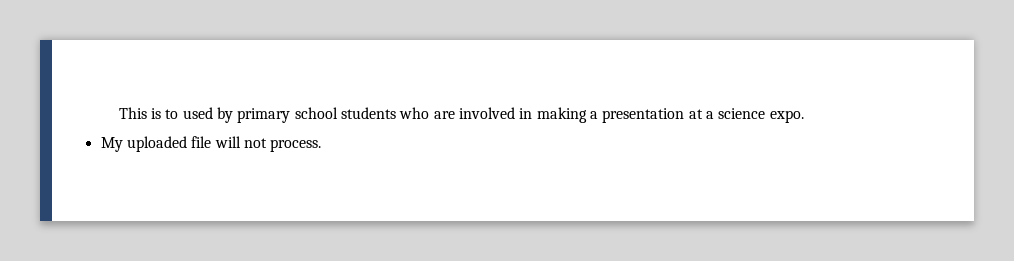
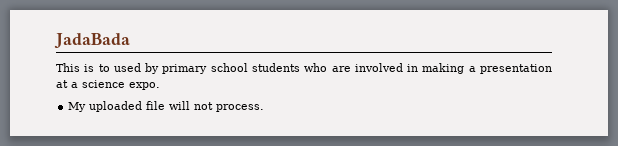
(118, 113) none -> [54,33,130,49] JadaBada //

